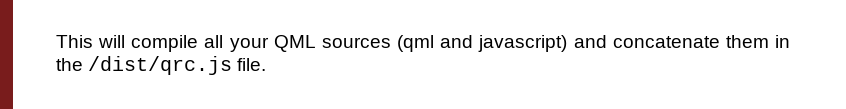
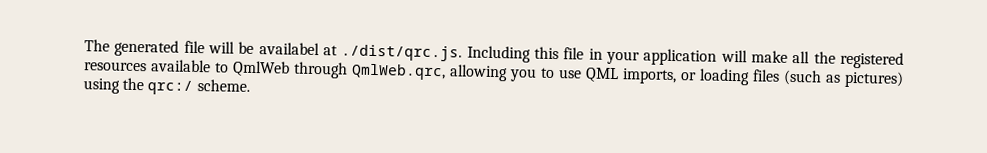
[56,35,791,52] [56,56,267,75] This will compile all your QML sources (qml and javascript) and concatenate them in the /dist/qrc.js file. -> [84,39,905,69] [84,59,904,88] [83,77,250,95] The generated file will be availabel at ./dist/qrc.js. Including this file in your application will make all the registered resources available to QmlWeb through QmlWeb.qrc, allowing you to use QML imports, or loading files (such as pictures) using the qrc:/ scheme.

